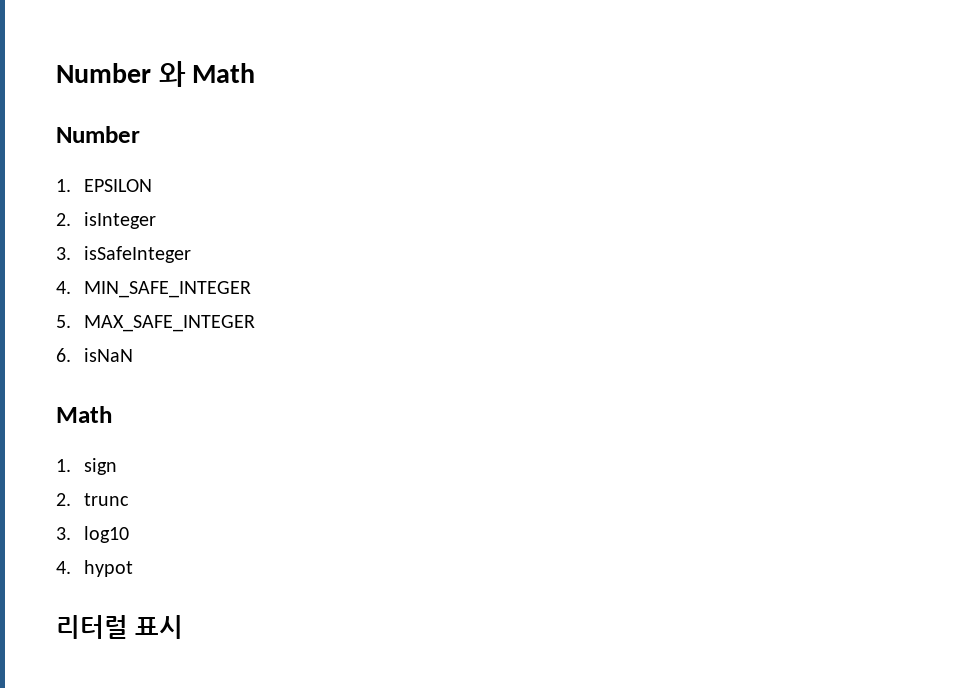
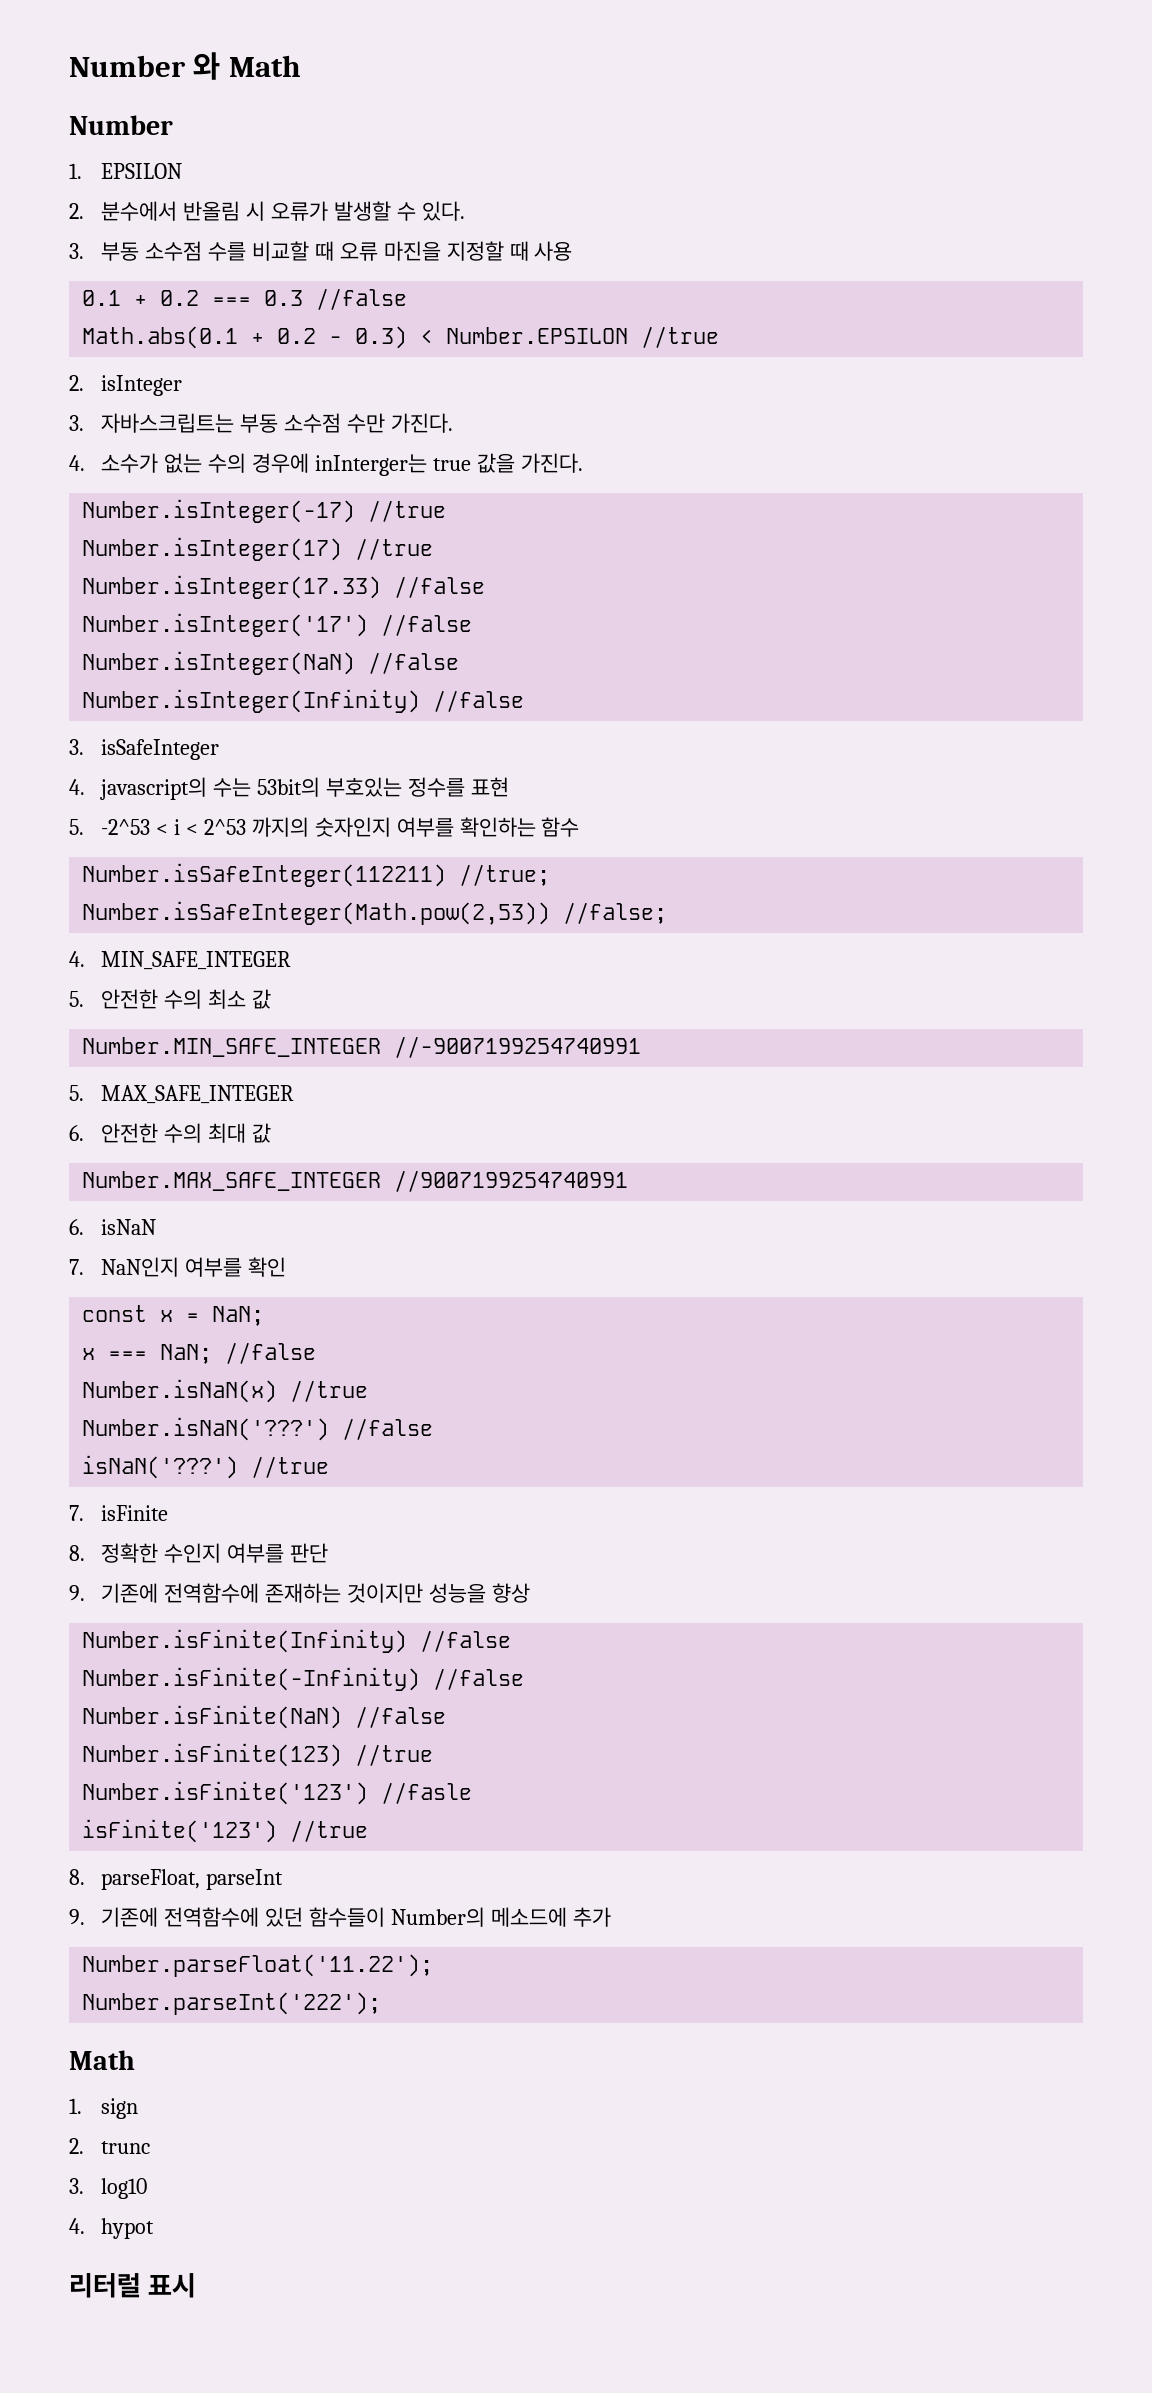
[83,212,156,229] [56,246,191,263] [56,281,251,298] [56,315,255,332] [56,348,133,362] isInteger // 3. isSafeInteger // 4. MIN_SAFE_INTEGER // 5. MAX_SAFE_INTEGER // 6. isNaN -> [101,201,465,221] [69,241,573,261] [82,288,408,310] [82,326,720,349] [69,375,183,396] [69,413,453,433] [69,453,583,476] [82,499,447,523] [82,537,434,561] [82,575,486,599] [82,613,473,637] [82,651,460,675] [82,689,525,713] [69,739,220,760] [69,777,509,800] [69,817,580,837] [82,863,551,887] [82,901,668,925] [69,951,292,970] [69,989,271,1009] [82,1036,642,1058] [69,1085,295,1104] [69,1123,271,1143] [82,1170,629,1192] [69,1219,157,1235] [69,1257,286,1277] [82,1305,265,1326] [82,1342,317,1364] [82,1379,369,1403] [82,1417,434,1441] [82,1455,330,1479] [69,1505,169,1521] [69,1543,328,1563] [69,1583,530,1603] [82,1629,512,1653] [82,1667,525,1691] [82,1705,447,1729] [82,1743,434,1767] [82,1781,473,1805] [82,1819,369,1843] [69,1869,283,1890] [69,1907,611,1927] [82,1954,434,1977] [82,1992,382,2015] 분수에서 반올림 시 오류가 발생할 수 있다. // 3. 부동 소수점 수를 비교할 때 오류 마진을 지정할 때 사용 // 0.1 + 0.2 === 0.3 //false // Math.abs(0.1 + 0.2 - 0.3) < Number.EPSILON //true // 2. isInteger // 3. 자바스크립트는 부동 소수점 수만 가진다. // 4. 소수가 없는 수의 경우에 inInterger는 true 값을 가진다. // Number.isInteger(-17) //true // Number.isInteger(17) //true // Number.isInteger(17.33) //false // Number.isInteger('17') //false // Number.isInteger(NaN) //false // Number.isInteger(Infinity) //false // 3. isSafeInteger // 4. javascript의 수는 53bit의 부호있는 정수를 표현 // 5. -2^53 < i < 2^53 까지의 숫자인지 여부를 확인하는 함수 // Number.isSafeInteger(112211) //true; // Number.isSafeInteger(Math.pow(2,53)) //false; // 4. MIN_SAFE_INTEGER // 5. 안전한 수의 최소 값 // Number.MIN_SAFE_INTEGER //-9007199254740991 // 5. MAX_SAFE_INTEGER // 6. 안전한 수의 최대 값 // Number.MAX_SAFE_INTEGER //9007199254740991 // 6. isNaN // 7. NaN인지 여부를 확인 // const x = NaN; // x === NaN; //false // Number.isNaN(x) //true // Number.isNaN('???') //false // isNaN('???') //true // 7. isFinite // 8. 정확한 수인지 여부를 판단 // 9. 기존에 전역함수에 존재하는 것이지만 성능을 향상 // Number.isFinite(Infinity) //false // Number.isFinite(-Infinity) //false // Number.isFinite(NaN) //false // Number.isFinite(123) //true // Number.isFinite('123') //fasle // isFinite('123') //true // 8. parseFloat, parseInt // 9. 기존에 전역함수에 있던 함수들이 Number의 메소드에 추가 // Number.parseFloat('11.22'); // Number.parseInt('222');

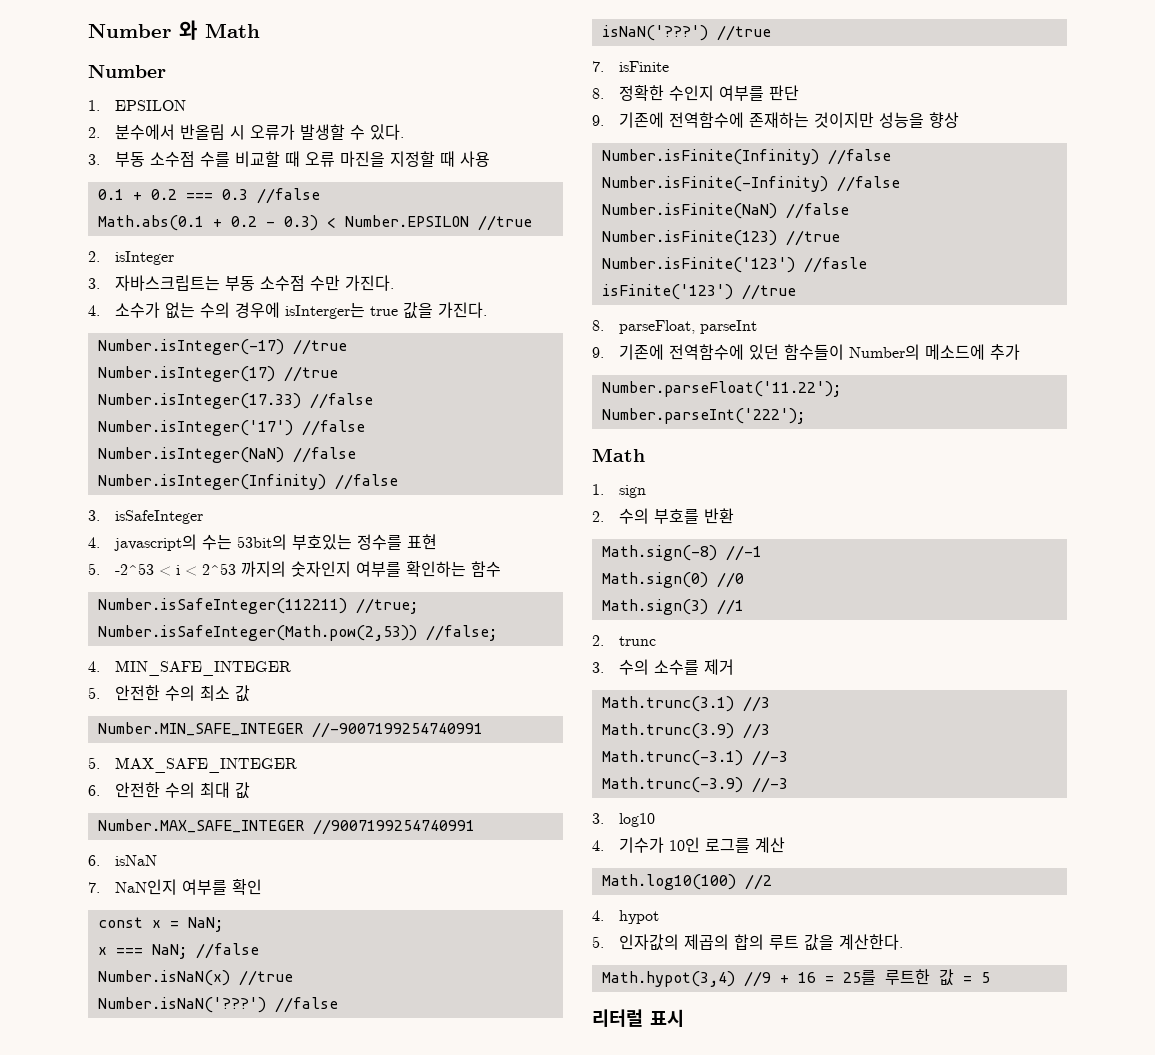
[314,454,427,476] inInterger는 -> [285,302,366,319] isInterger는
[101,2141,151,2154] [69,2178,148,2199] [69,2218,155,2239] trunc // 3. log10 // 4. hypot -> [619,508,735,524] [601,545,762,561] [601,572,744,588] [601,599,744,615] [592,635,657,646] [592,659,735,675] [601,696,770,712] [601,723,770,739] [601,750,788,766] [601,777,788,793] [592,813,656,827] [592,837,786,853] [601,874,772,890] [592,910,660,924] [592,934,904,951] [601,969,990,987] 수의 부호를 반환 // Math.sign(-8) //-1 // Math.sign(0) //0 // Math.sign(3) //1 // 2. trunc // 3. 수의 소수를 제거 // Math.trunc(3.1) //3 // Math.trunc(3.9) //3 // Math.trunc(-3.1) //-3 // Math.trunc(-3.9) //-3 // 3. log10 // 4. 기수가 10인 로그를 계산 // Math.log10(100) //2 // 4. hypot // 5. 인자값의 제곱의 합의 루트 값을 계산한다. // Math.hypot(3,4) //9 + 16 = 25를 루트한 값 = 5

